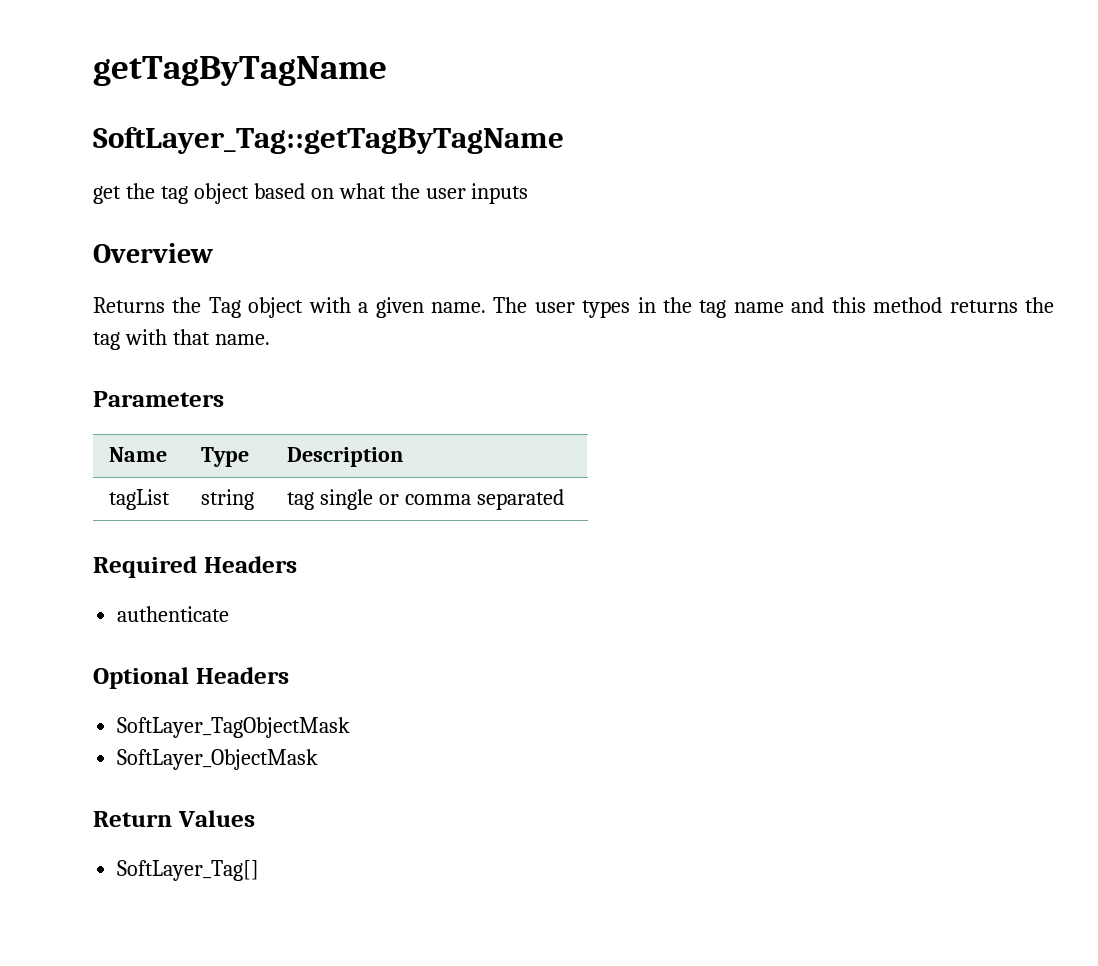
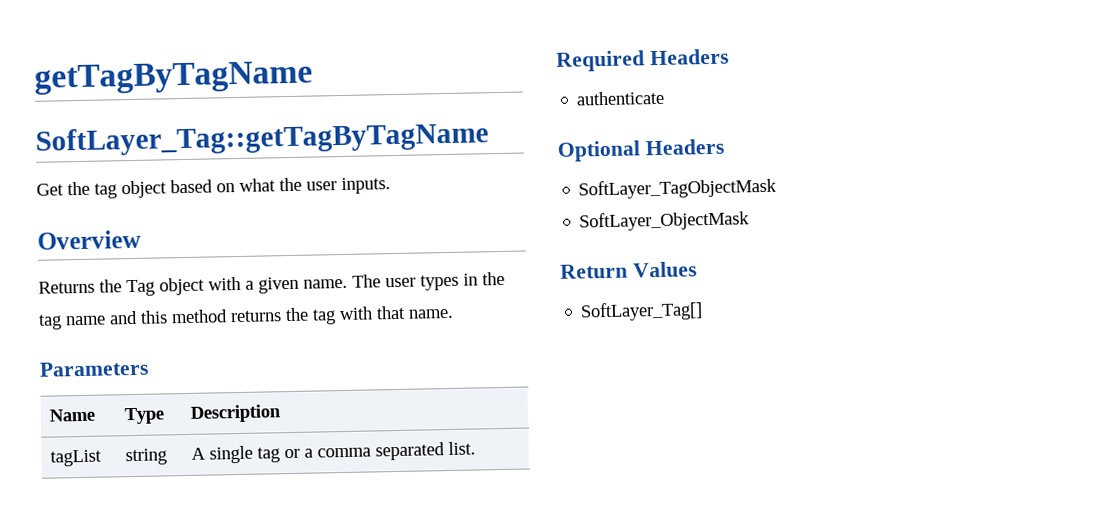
[93,186,121,204] get -> [36,183,64,196] Get
[471,183,529,204] inputs -> [341,177,391,195] inputs.
[286,489,399,510] tag single or -> [190,445,313,464] A single tag or a
(564, 499) none -> [447,441,476,456] list.

